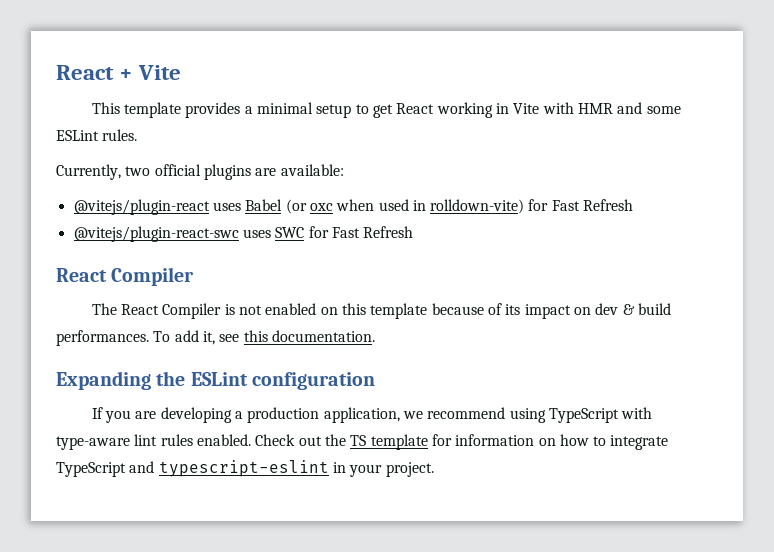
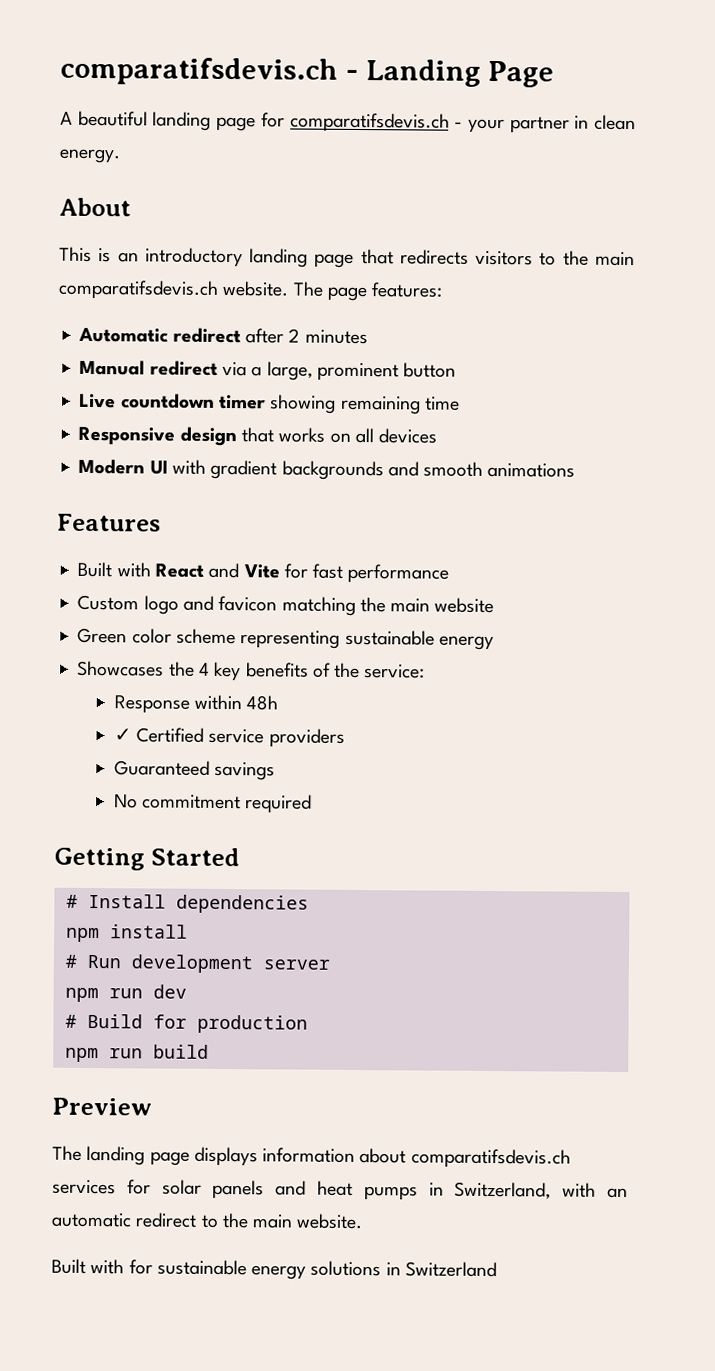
[56,65,182,80] [91,102,681,118] [56,129,138,141] [56,164,344,180] [73,199,634,215] [73,226,414,242] [56,267,195,286] [91,303,671,319] [56,330,375,346] [56,371,376,390] [91,407,653,423] [56,434,669,450] [56,460,434,477] React + Vite // This template provides a minimal setup to get React working in Vite with HMR and some ESLint rules. // Currently, two official plugins are available: // @vitejs/plugin-react uses Babel (or oxc when used in rolldown-vite) for Fast Refresh // @vitejs/plugin-react-swc uses SWC for Fast Refresh // React Compiler // The React Compiler is not enabled on this template because of its impact on dev & build performances. To add it, see this documentation. // Expanding the ESLint configuration // If you are developing a production application, we recommend using TypeScript with type-aware lint rules enabled. Check out the TS template for information on how to integrate TypeScript and typescript-eslint in your project. -> [60,56,555,88] [60,110,636,134] [59,148,121,164] [59,197,131,217] [59,246,635,268] [58,279,444,302] [78,327,368,345] [79,359,457,382] [79,393,460,415] [78,426,438,447] [78,458,576,481] [57,513,161,532] [77,561,450,584] [77,594,495,616] [77,627,494,651] [77,660,426,682] [113,694,279,714] [113,727,345,748] [113,760,276,781] [113,794,313,814] [54,847,240,871] [65,893,309,914] [65,924,188,943] [64,954,330,974] [64,984,187,1003] [64,1013,308,1034] [64,1044,209,1063] [52,1097,152,1116] [52,1145,571,1169] [52,1179,628,1201] [51,1212,364,1230] [51,1258,497,1280] comparatifsdevis.ch - Landing Page // A beautiful landing page for comparatifsdevis.ch - your partner in clean energy. // About // This is an introductory landing page that redirects visitors to the main comparatifsdevis.ch website. The page features: // Automatic redirect after 2 minutes // Manual redirect via a large, prominent button // Live countdown timer showing remaining time // Responsive design that works on all devices // Modern UI with gradient backgrounds and smooth animations // Features // Built with React and Vite for fast performance // Custom logo and favicon matching the main website // Green color scheme representing sustainable energy // Showcases the 4 key benefits of the service: // Response within 48h // ✓ Certified service providers // Guaranteed savings // No commitment required // Getting Started // # Install dependencies // npm install // # Run development server // npm run dev // # Build for production // npm run build // Preview // The landing page displays information about comparatifsdevis.ch services for solar panels and heat pumps in Switzerland, with an automatic redirect to the main website. // Built with for sustainable energy solutions in Switzerland

